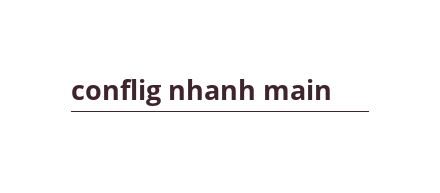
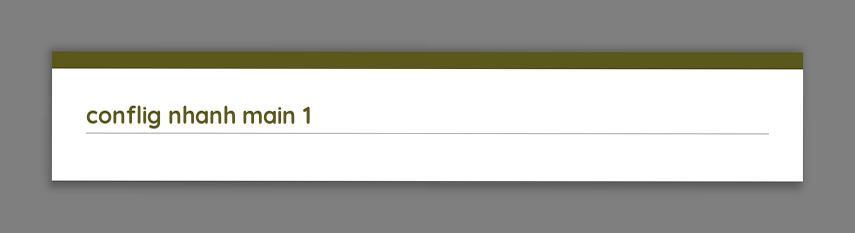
(333, 89) none -> [301,106,312,124] 1

